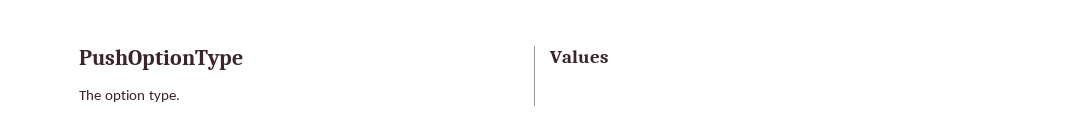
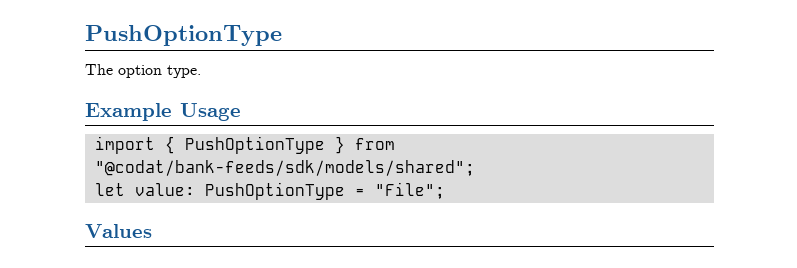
(180, 96) none -> [85,103,241,121] [94,136,395,154] [94,160,475,176] [94,182,445,200] // Example Usage // import { PushOptionType } from "@codat/bank-feeds/sdk/models/shared"; // let value: PushOptionType = "File";

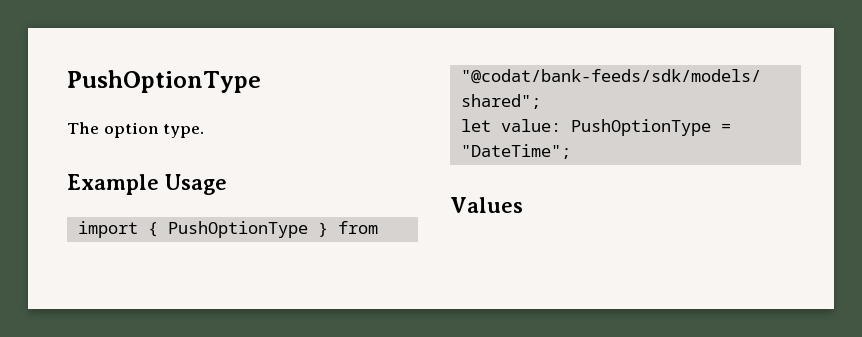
[374,182,445,199] "File"; -> [460,144,571,159] "DateTime";

